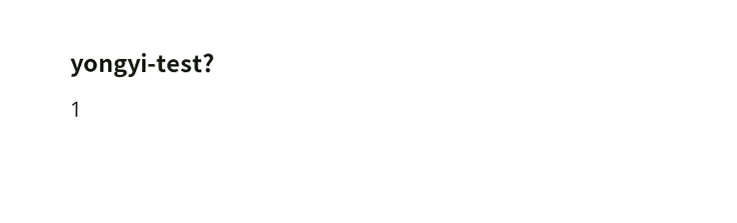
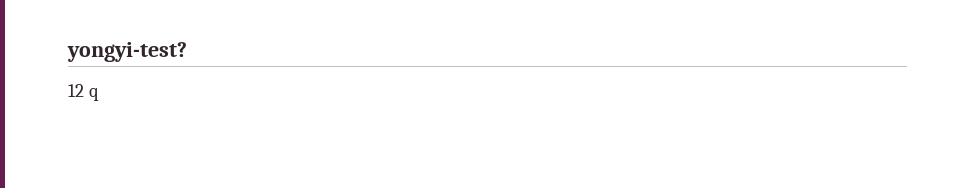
[69,101,83,117] 1 -> [68,84,100,101] 12 q

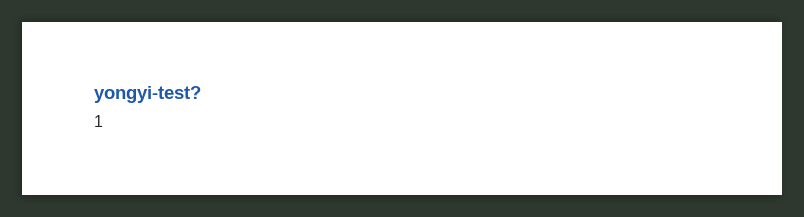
[68,84,100,101] 12 q -> [94,115,103,127] 1

